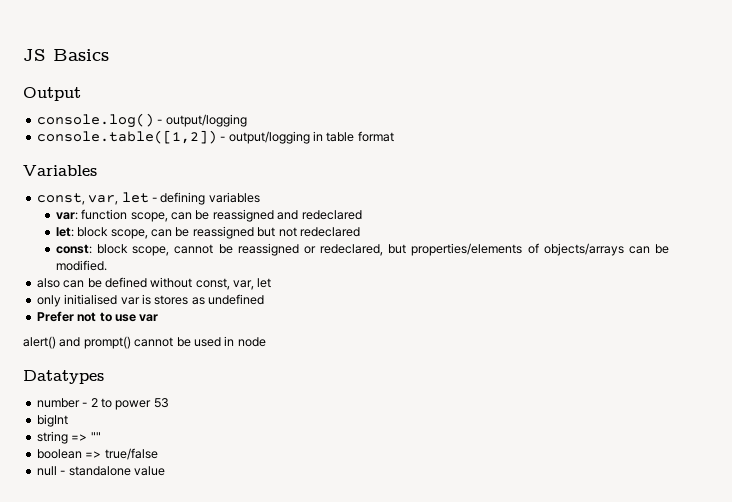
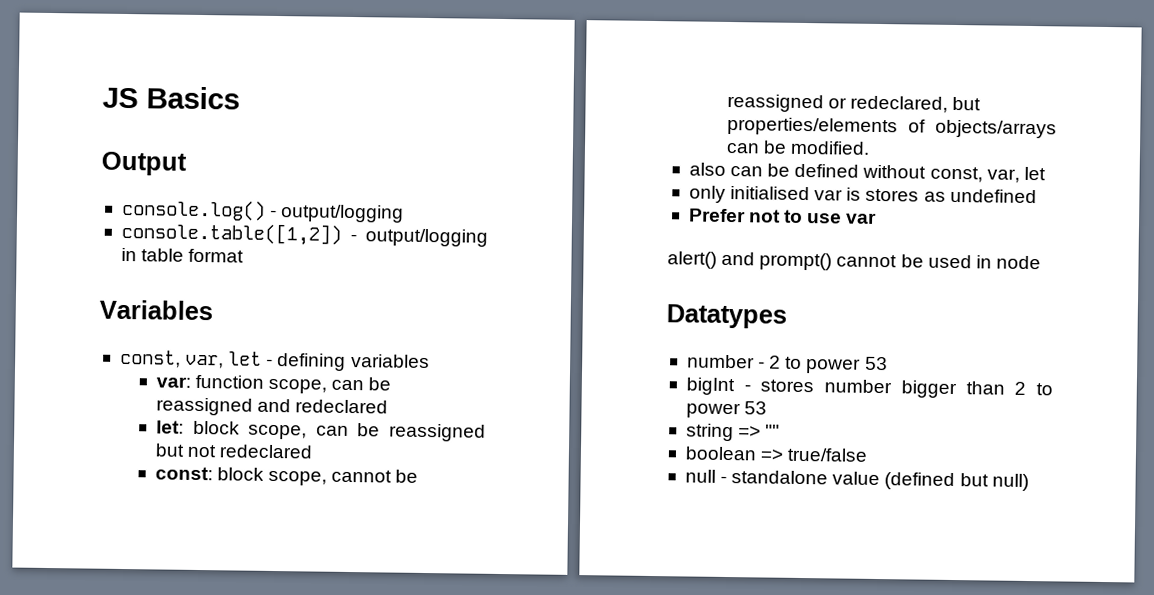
(68, 420) none -> [743,379,1053,399] [685,401,768,419] - stores number bigger than 2 to power 53
(165, 471) none -> [884,472,1029,492] (defined but null)

